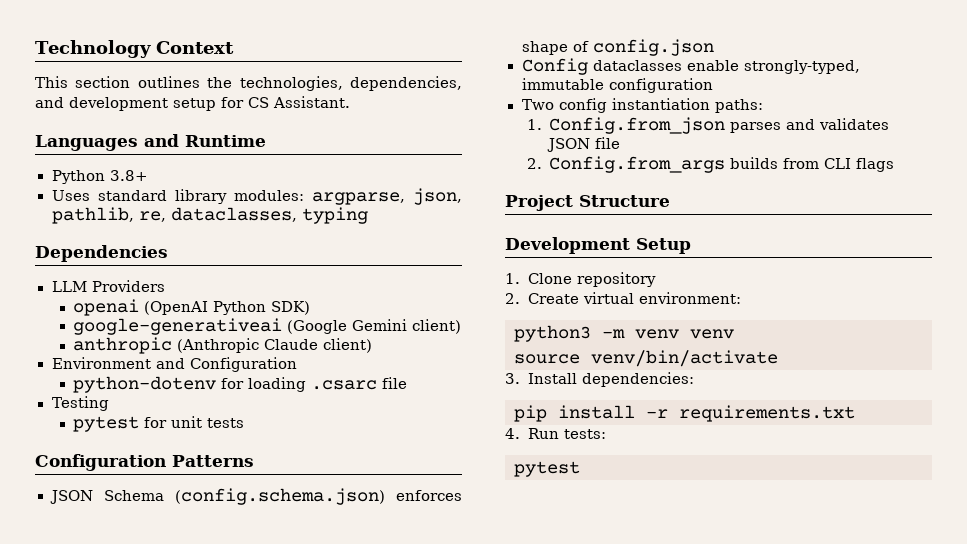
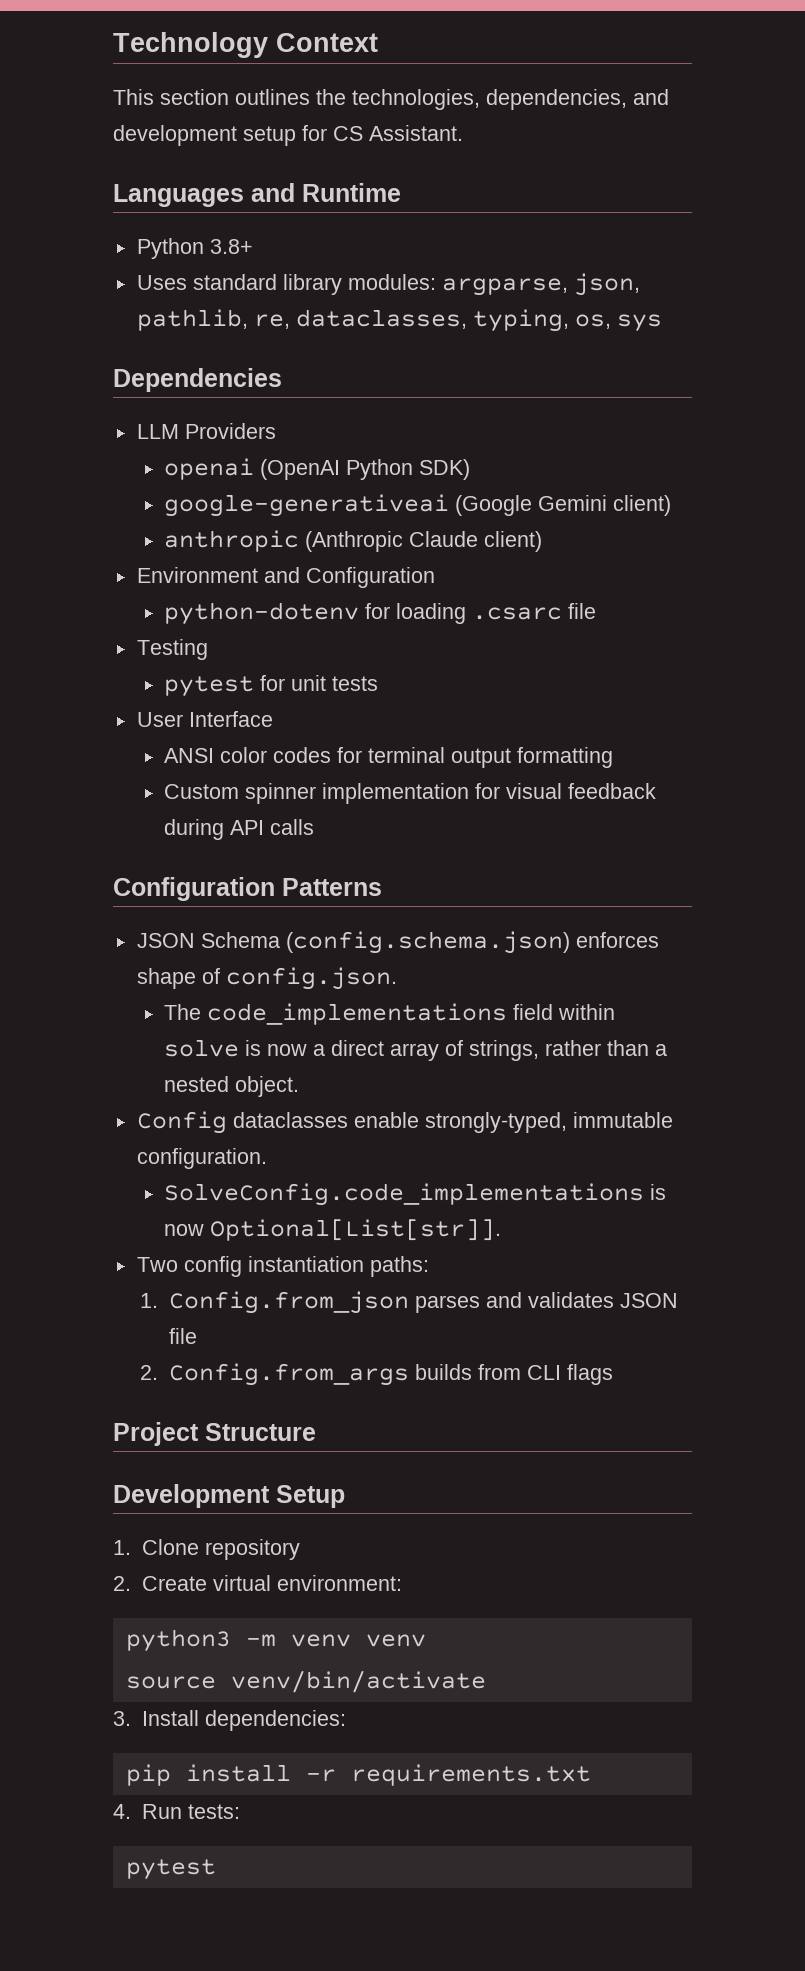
[301,207,368,224] typing -> [472,309,662,332] typing, os, sys
(245, 423) none -> [136,711,273,727] [164,747,614,768] [164,783,657,804] [164,819,315,840] // User Interface // ANSI color codes for terminal output formatting // Custom spinner implementation for visual feedback during API calls
[592,39,714,56] config.json -> [225,967,397,990] [164,1003,616,1025] [164,1039,668,1061] [164,1076,300,1097] config.json. // The code_implementations field within solve is now a direct array of strings, rather than a nested object.
[608,78,713,93] configuration -> [136,1148,267,1169] [164,1183,667,1206] [164,1219,502,1241] configuration. // SolveConfig.code_implementations is now Optional[List[str]].

